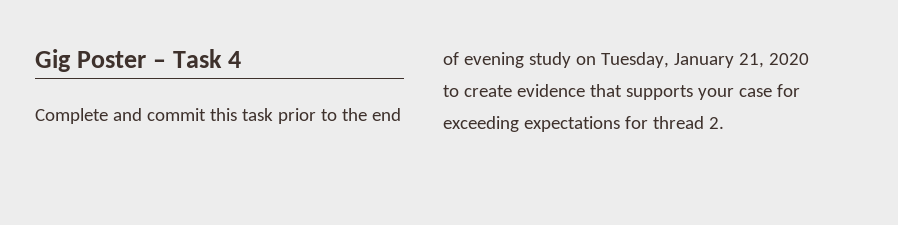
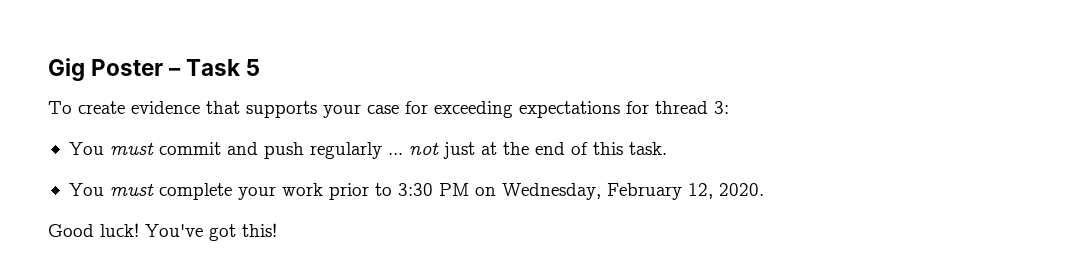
[228,51,242,68] [35,108,401,124] [443,52,809,68] [443,85,459,97] 4 // Complete and commit this task prior to the end of evening study on Tuesday, January 21, 2020 to -> [246,59,261,76] [48,101,72,114] 5 // To
[708,117,724,129] 2. -> [714,101,729,114] [68,142,667,159] [68,183,764,200] [48,223,277,241] 3: // You must commit and push regularly ... not just at the end of this task. // You must complete your work prior to 3:30 PM on Wednesday, February 12, 2020. // Good luck! You've got this!

